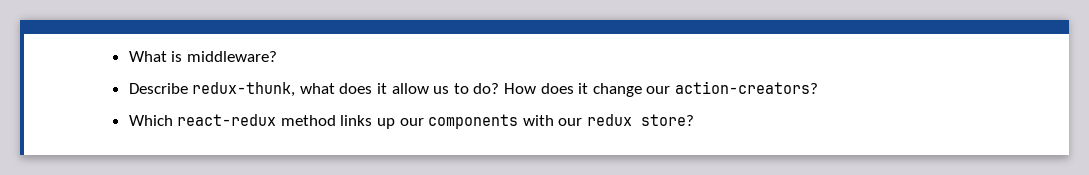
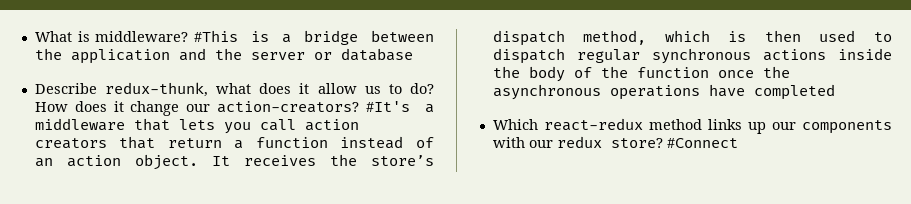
(277, 56) none -> [194,30,434,45] [34,48,413,64] #This is a bridge between the application and the server or database
(818, 87) none -> [365,101,434,113] [34,118,359,134] [34,136,434,149] [34,154,434,170] [492,30,892,46] [492,48,892,64] [492,66,790,82] [492,84,835,100] #It's a middleware that lets you call action creators that return a function instead of an action object. It receives the store’s dispatch method, which is then used to dispatch regular synchronous actions inside the body of the function once the asynchronous operations have completed
(695, 120) none -> [666,138,738,148] #Connect

